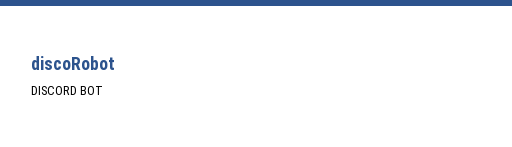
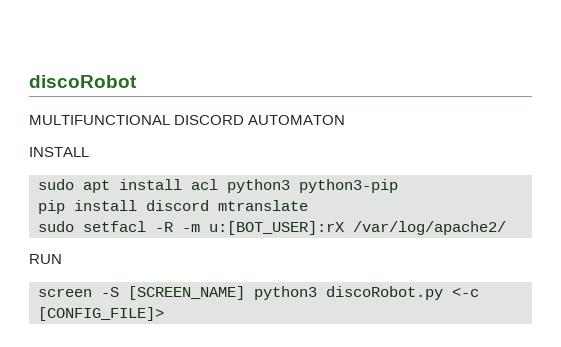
[31,86,104,95] DISCORD BOT -> [29,115,346,125] [29,147,89,157] [38,179,398,193] [38,200,308,214] [38,221,506,235] [29,254,62,264] [38,286,479,300] [38,307,164,321] MULTIFUNCTIONAL DISCORD AUTOMATON // INSTALL // sudo apt install acl python3 python3-pip // pip install discord mtranslate // sudo setfacl -R -m u:[BOT_USER]:rX /var/log/apache2/ // RUN // screen -S [SCREEN_NAME] python3 discoRobot.py <-c [CONFIG_FILE]>

